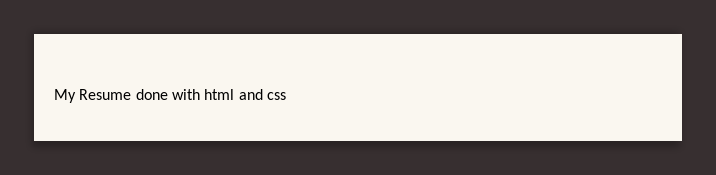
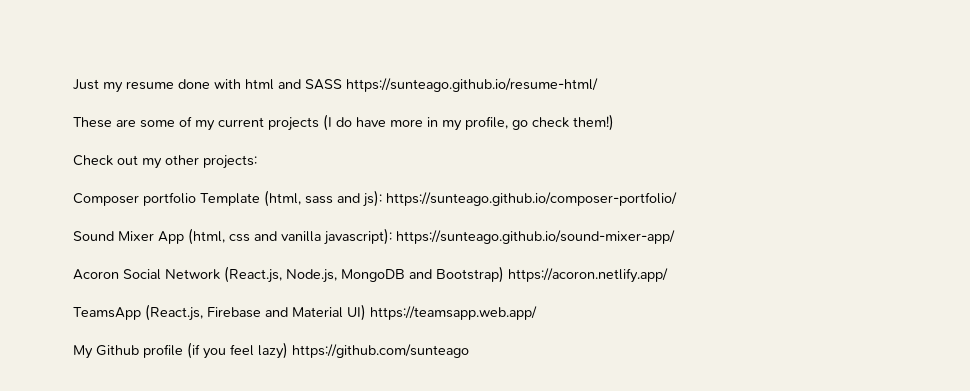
[54,89,132,103] My Resume -> [73,79,174,93] Just my resume
[266,92,286,100] css -> [305,78,598,92] [73,114,614,131] [73,155,257,169] [73,190,677,207] [73,228,675,245] [73,266,668,283] [73,304,537,321] [73,342,469,359] SASS https://sunteago.github.io/resume-html/ // These are some of my current projects (I do have more in my profile, go check them!) // Check out my other projects: // Composer portfolio Template (html, sass and js): https://sunteago.github.io/composer-portfolio/ // Sound Mixer App (html, css and vanilla javascript): https://sunteago.github.io/sound-mixer-app/ // Acoron Social Network (React.js, Node.js, MongoDB and Bootstrap) https://acoron.netlify.app/ // TeamsApp (React.js, Firebase and Material UI) https://teamsapp.web.app/ // My Github profile (if you feel lazy) https://github.com/sunteago

